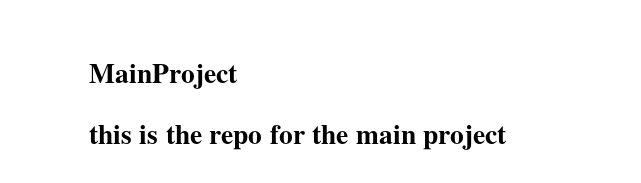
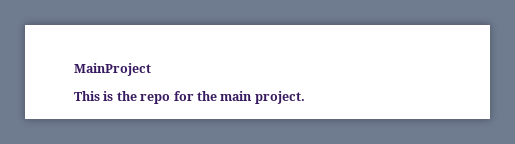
[89,125,132,144] this -> [74,91,100,101] This
[422,125,507,150] project -> [254,91,305,104] project.

